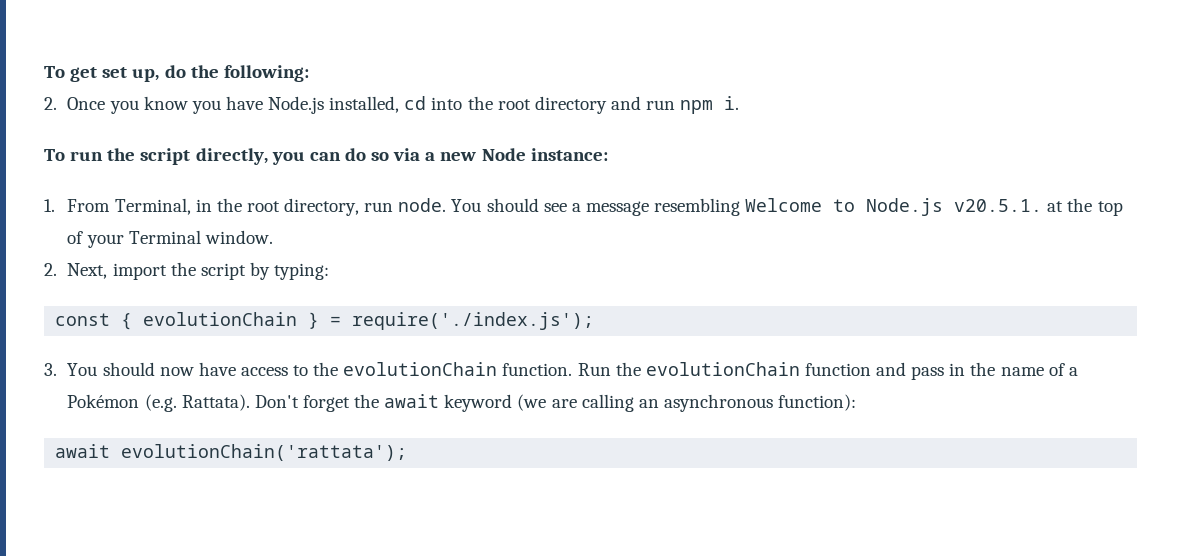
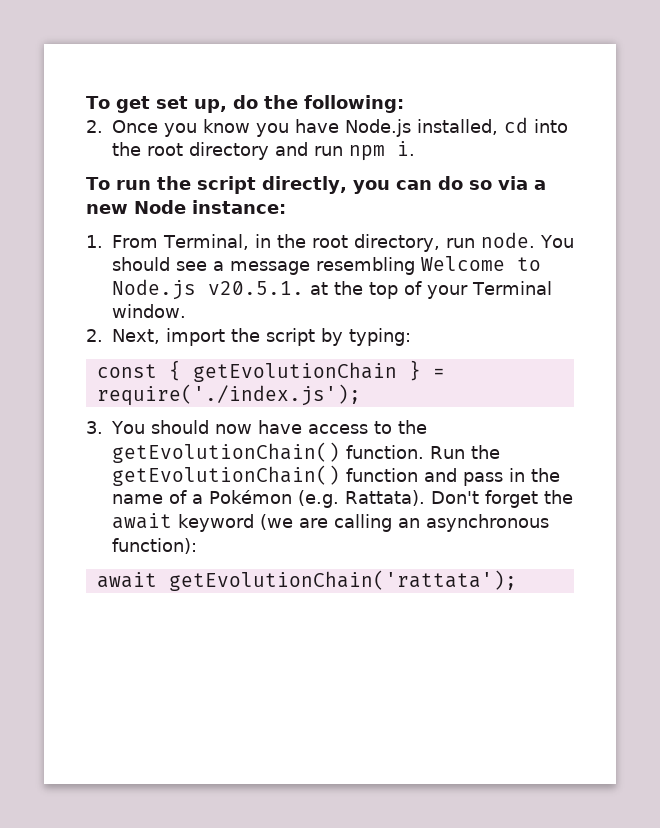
[143,312,298,326] evolutionChain -> [192,362,397,382] getEvolutionChain
[343,362,498,376] evolutionChain -> [112,442,340,463] getEvolutionChain()
[645,362,800,376] evolutionChain -> [112,465,340,486] getEvolutionChain()
[121,444,408,461] evolutionChain('rattata'); -> [168,570,517,591] getEvolutionChain('rattata');

